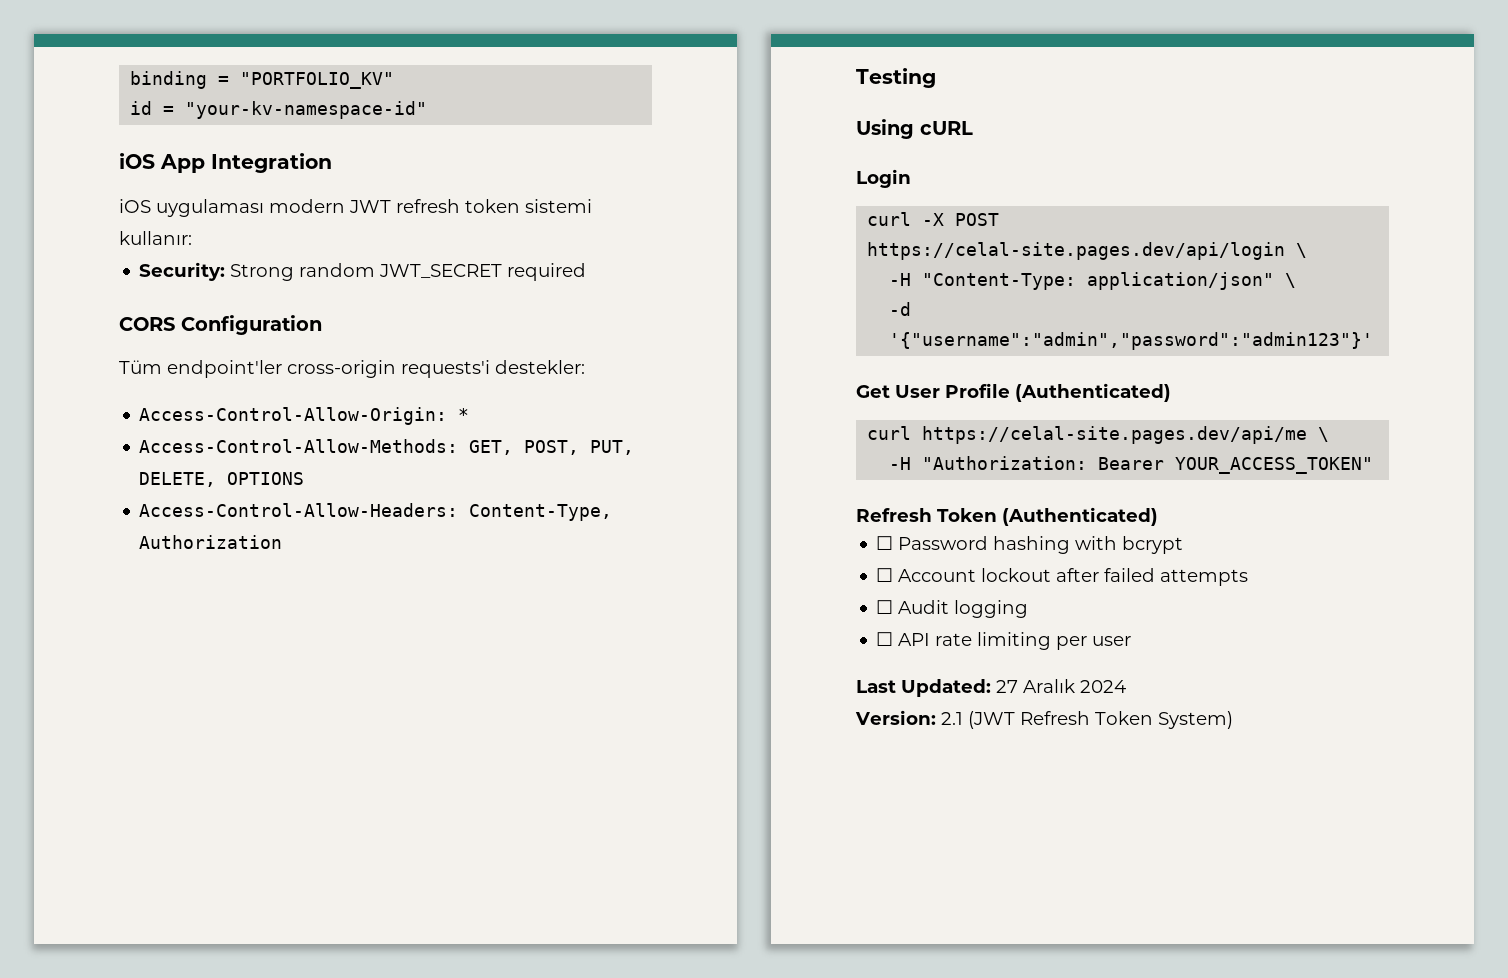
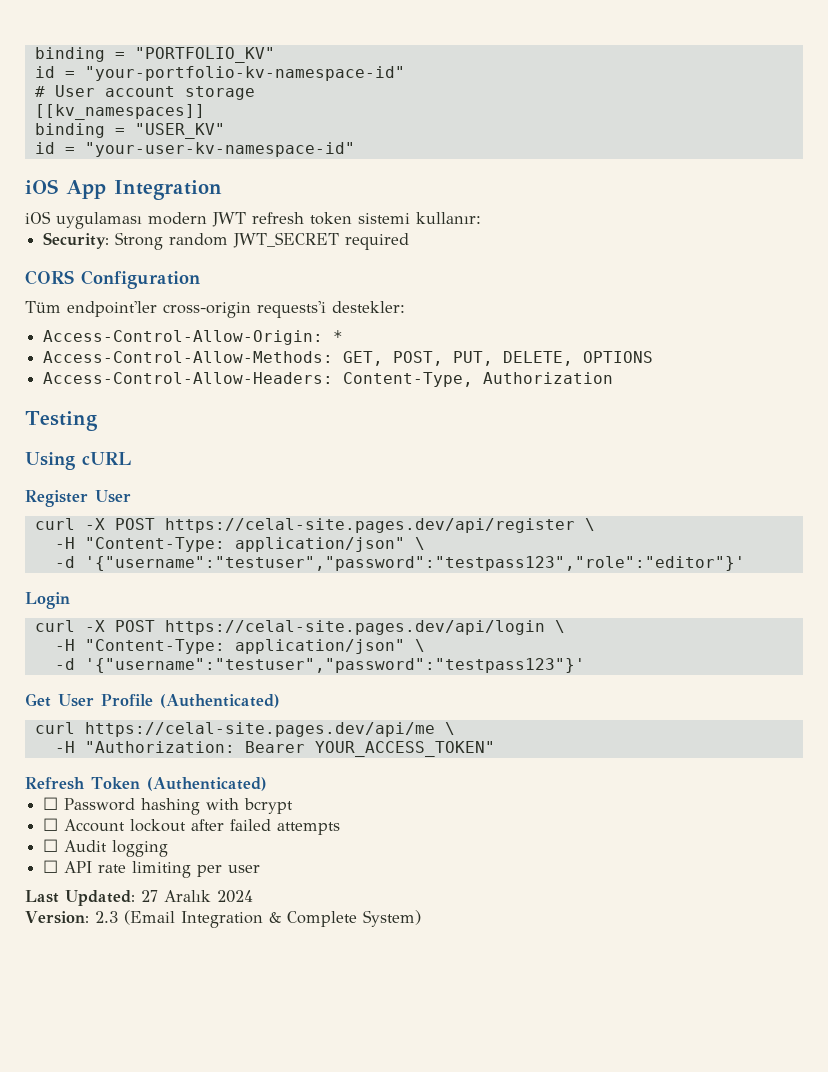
[185,101,428,119] "your-kv-namespace-id" -> [84,66,405,81] [34,85,255,100] [34,104,205,120] [34,123,225,139] [34,142,355,157] "your-portfolio-kv-namespace-id" // # User account storage // [[kv_namespaces]] // binding = "USER_KV" // id = "your-user-kv-namespace-id"
(973, 128) none -> [25,490,131,507] [34,518,595,533] [54,537,425,552] [54,556,745,571] // Register User // curl -X POST https://celal-site.pages.dev/api/register \ // -H "Content-Type: application/json" \ // -d '{"username":"testuser","password":"testpass123","role":"editor"}'
[889,332,1374,350] '{"username":"admin","password":"admin123"}' -> [84,658,585,673] '{"username":"testuser","password":"testpass123"}'
[941,711,1153,729] 2.1 (JWT Refresh Token -> [94,910,357,928] 2.3 (Email Integration & Complete

